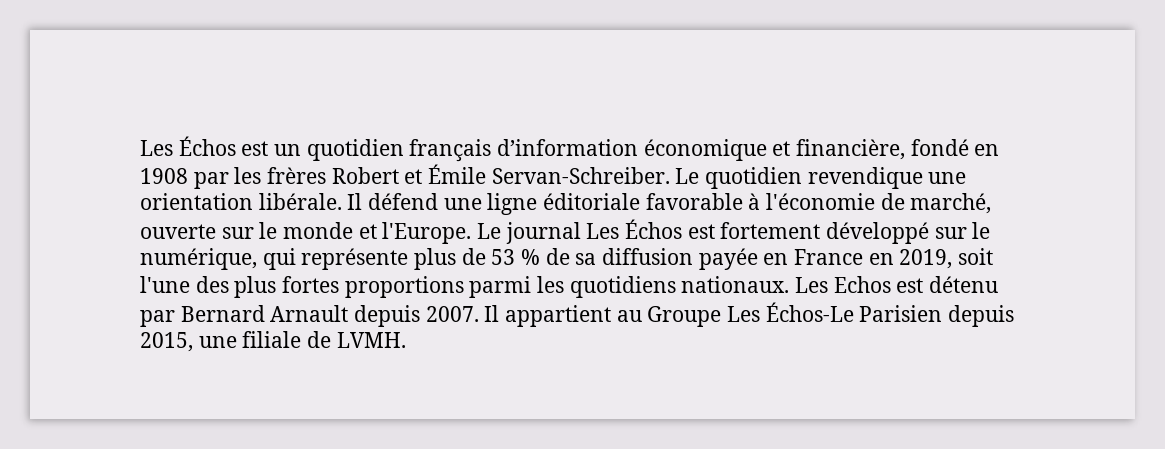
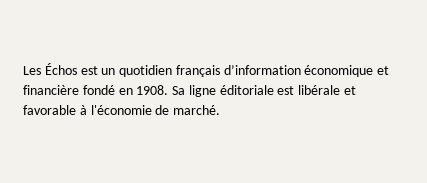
[796,139,906,160] financière, -> [23,85,79,95] financière
[140,164,967,189] [140,193,992,215] [140,219,991,244] [140,248,994,270] [140,276,999,298] [140,302,1015,327] [140,331,406,352] 1908 par les frères Robert et Émile Servan-Schreiber. Le quotidien revendique une orientation libérale. Il défend une ligne éditoriale favorable à l'économie de marché, ouverte sur le monde et l'Europe. Le journal Les Échos est fortement développé sur le numérique, qui représente plus de 53 % de sa diffusion payée en France en 2019, soit l'une des plus fortes proportions parmi les quotidiens nationaux. Les Echos est détenu par Bernard Arnault depuis 2007. Il appartient au Groupe Les Échos-Le Parisien depuis 2015, une filiale de LVMH. -> [136,85,357,97] [23,105,221,115] 1908. Sa ligne éditoriale est libérale et favorable à l'économie de marché.

